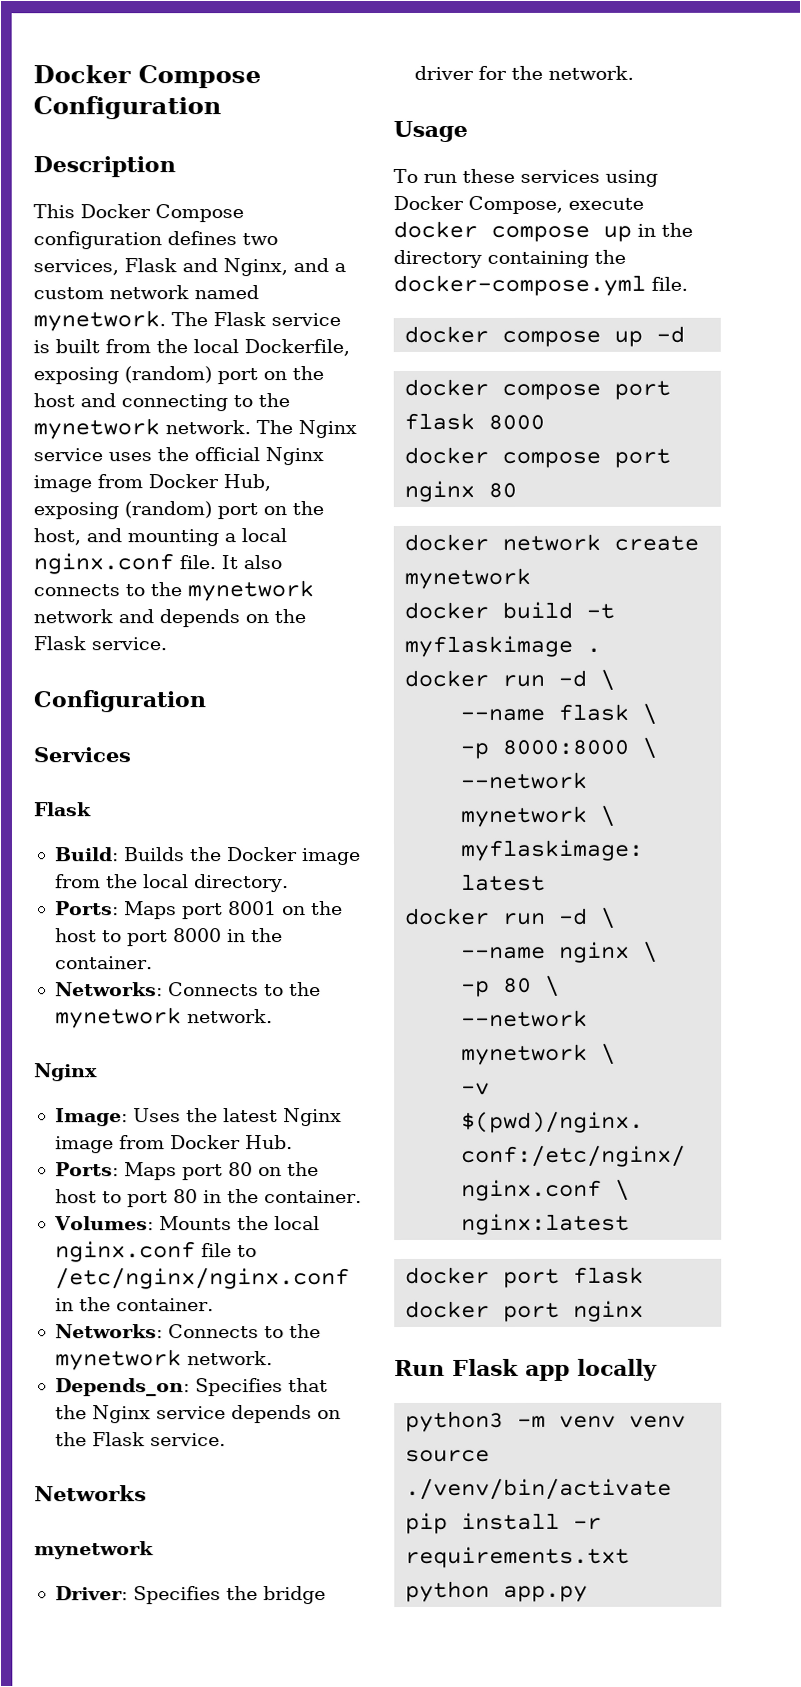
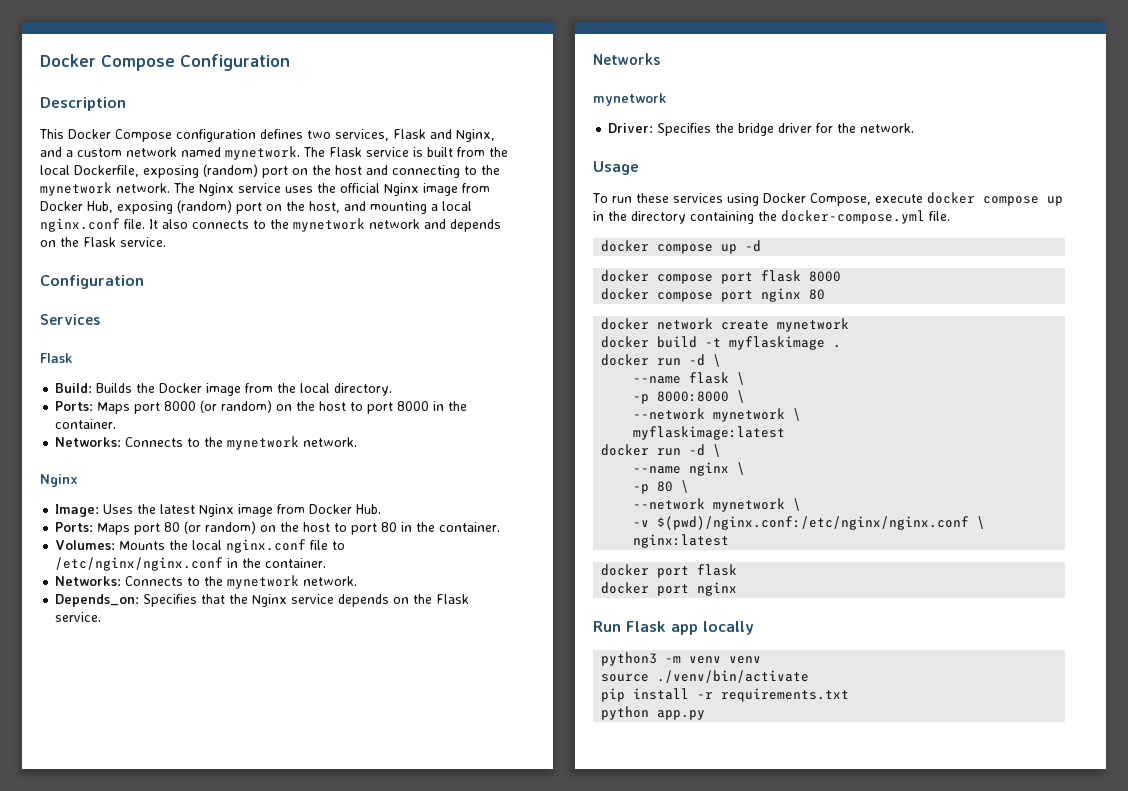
[227,901,277,916] 8001 -> [164,400,273,413] 8000 (or random)
(253, 1169) none -> [184,521,257,534] (or random)

